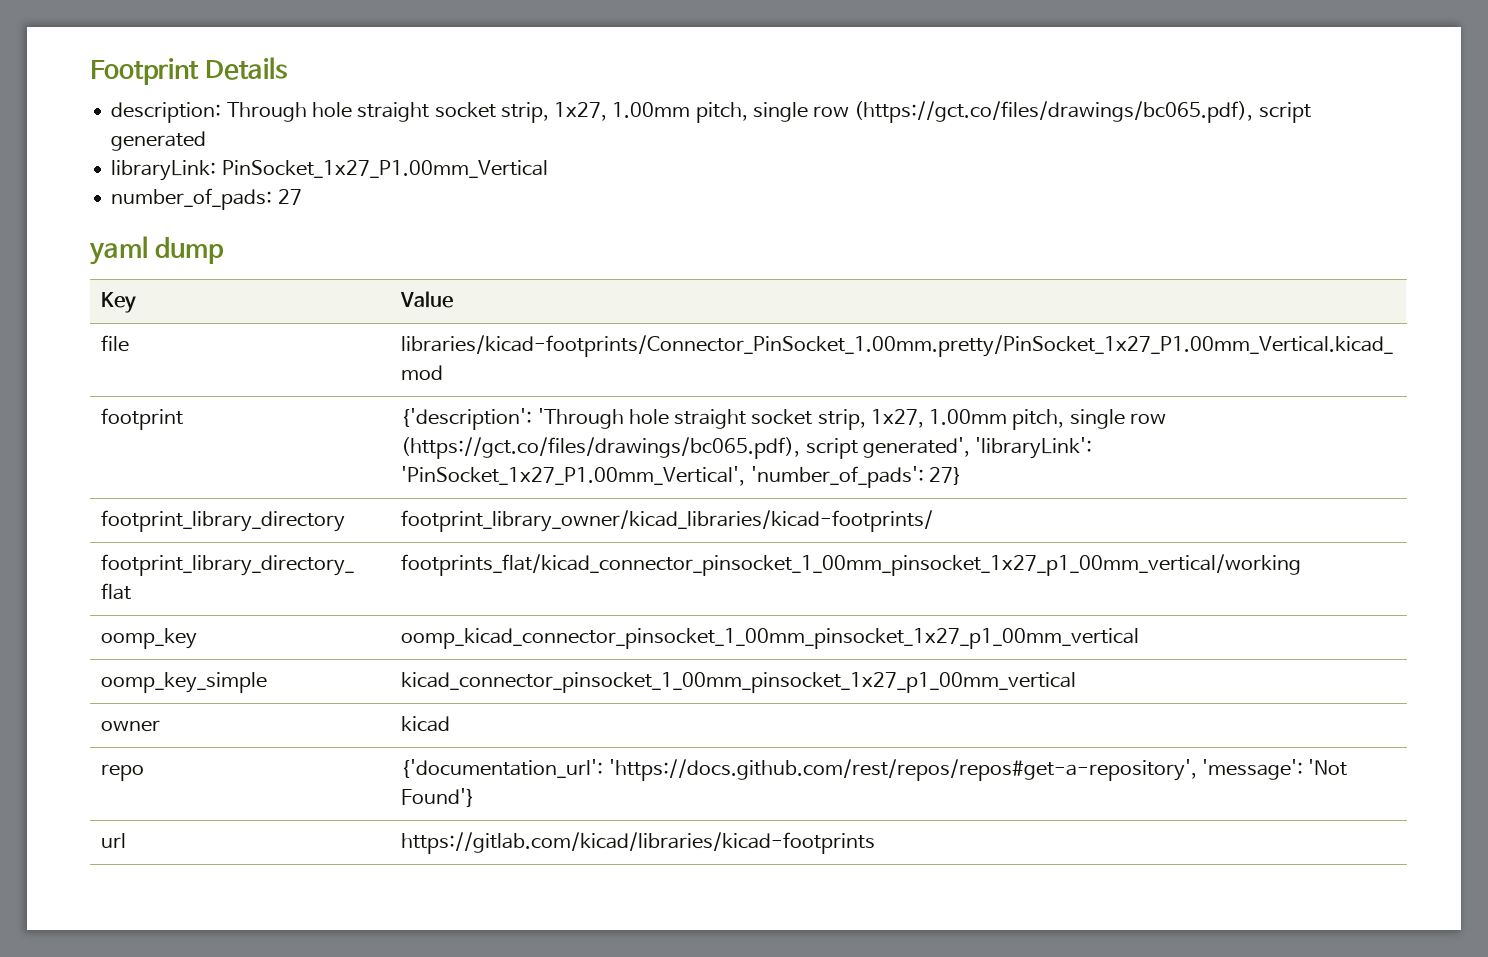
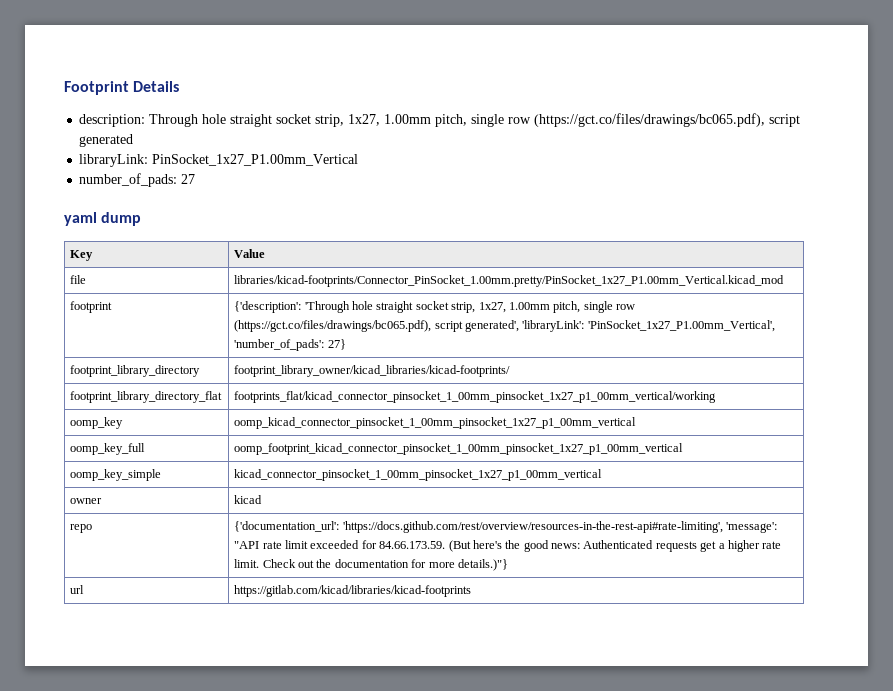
(1140, 638) none -> [70,443,146,455] [234,443,684,455] // oomp_key_full | oomp_footprint_kicad_connector_pinsocket_1_00mm_pinsocket_1x27_p1_00mm_vertical
[608,759,1348,781] [401,788,476,807] 'https://docs.github.com/rest/repos/repos#get-a-repository', 'message': 'Not Found'} -> [342,521,778,533] [234,540,782,552] [234,559,508,571] 'https://docs.github.com/rest/overview/resources-in-the-rest-api#rate-limiting', 'message': "API rate limit exceeded for 84.66.173.59. (But here's the good news: Authenticated requests get a higher rate limit. Check out the documentation for more details.)"}

